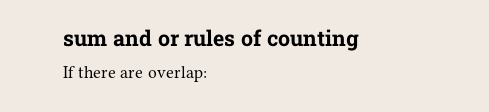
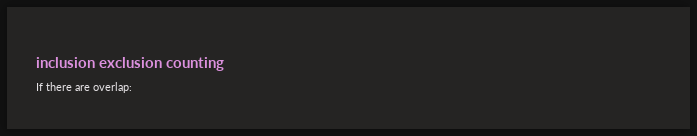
[63,29,263,47] sum and or rules of -> [36,57,163,68] inclusion exclusion

